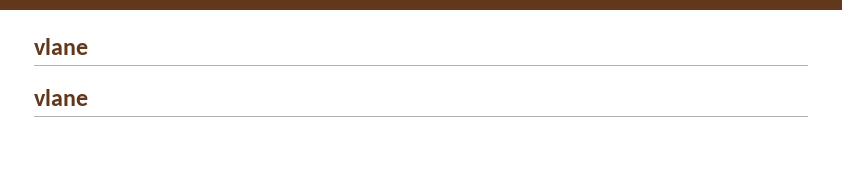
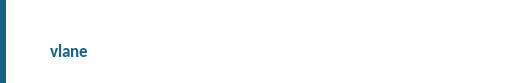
[34,38,88,55] [34,89,88,106] vlane // vlane -> [50,44,88,57] vlane

